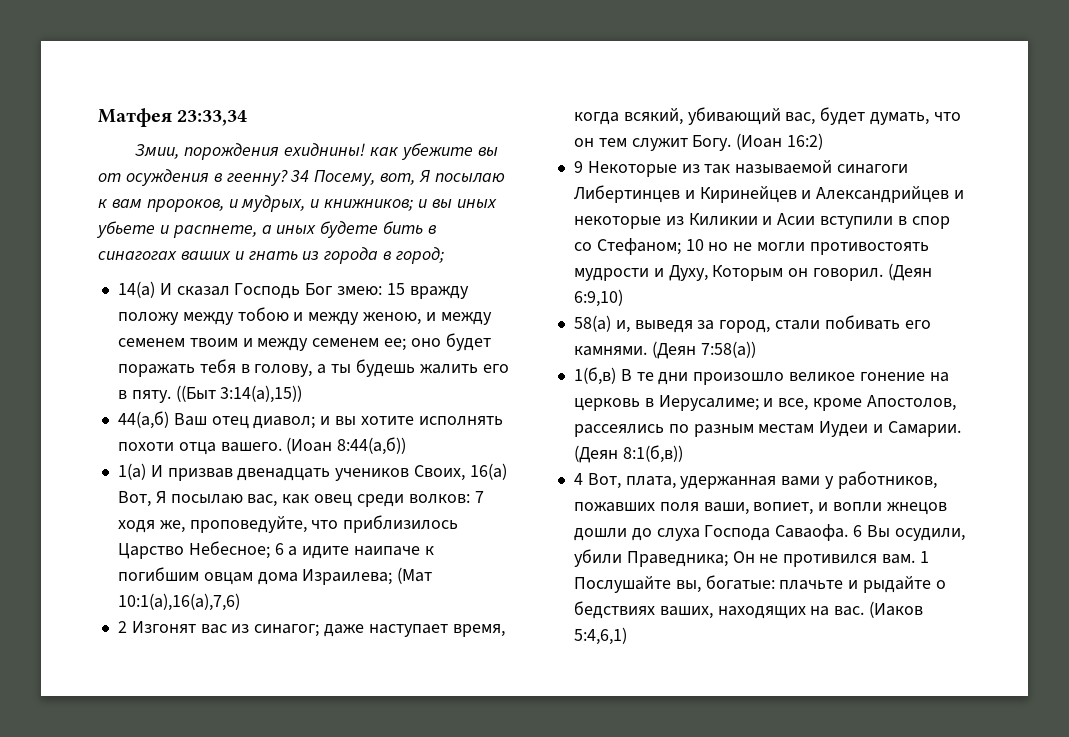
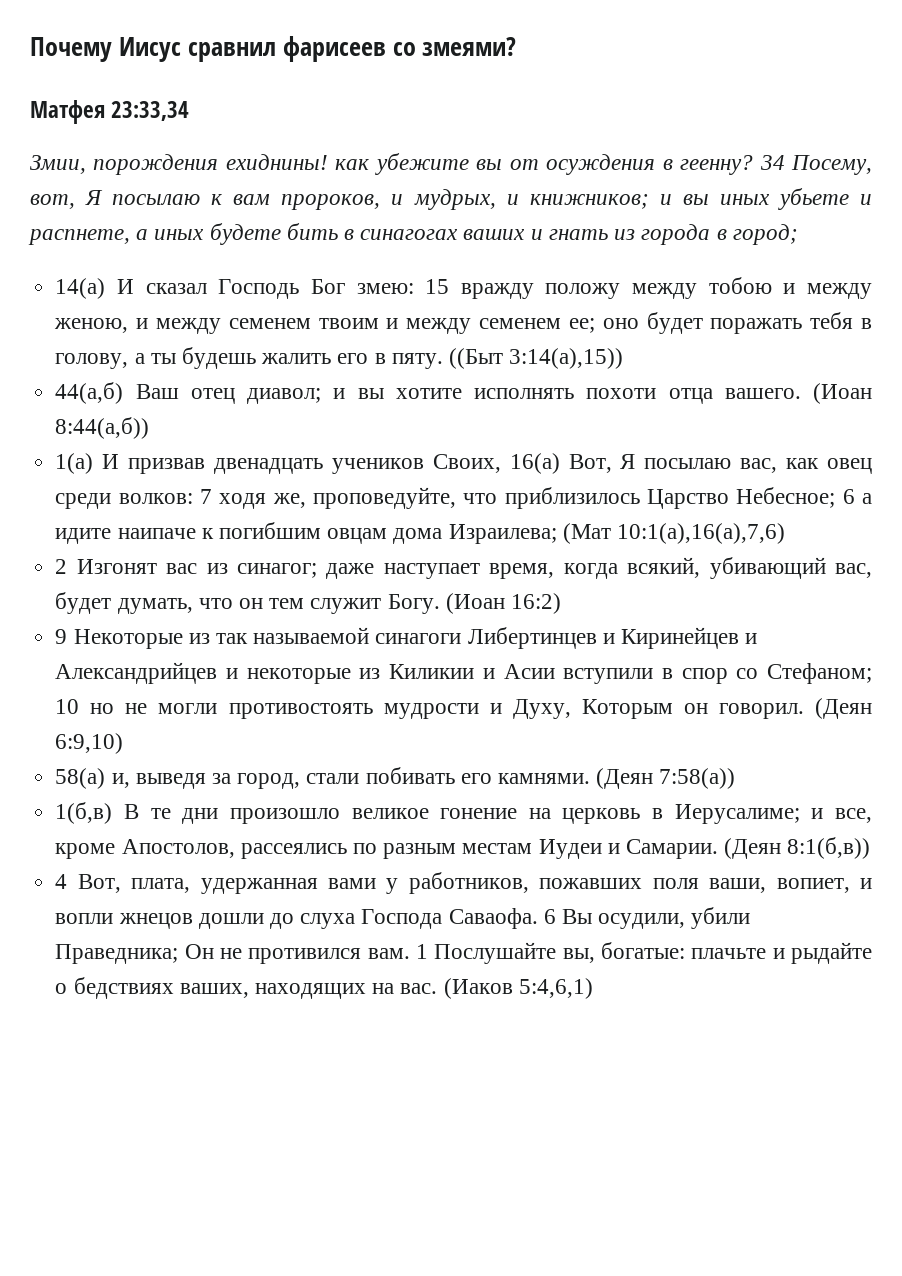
(98, 117) none -> [30,36,517,62] Почему Иисус сравнил фарисеев со змеями? //

